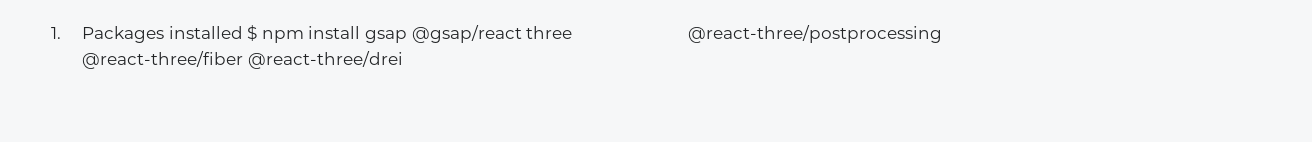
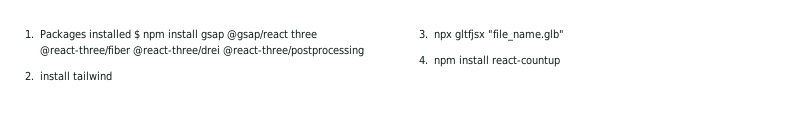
(943, 34) none -> [25,71,112,81] [419,29,564,41] [419,55,560,67] // 2. install tailwind // 3. npx gltfjsx "file_name.glb" // 4. npm install react-countup

